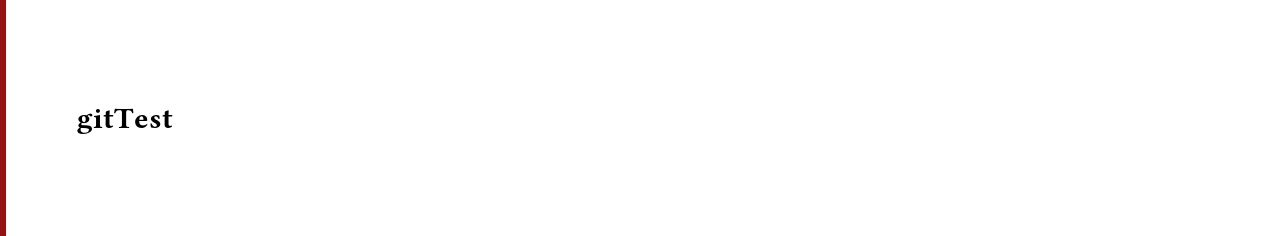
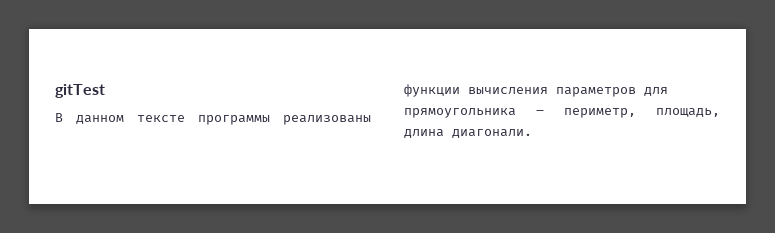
(173, 121) none -> [55,113,371,125] [404,84,668,97] [404,108,720,118] [404,129,532,138] // В данном тексте программы реализованы функции вычисления параметров для прямоугольника – периметр, площадь, длина диагонали.

